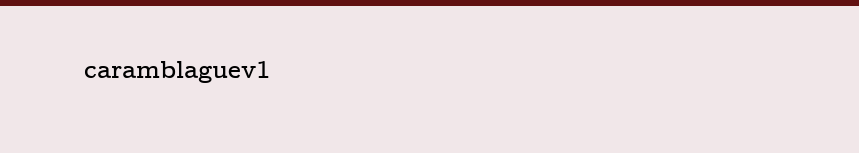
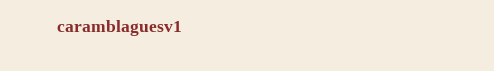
[84,61,270,83] caramblaguev1 -> [57,20,182,36] caramblaguesv1

